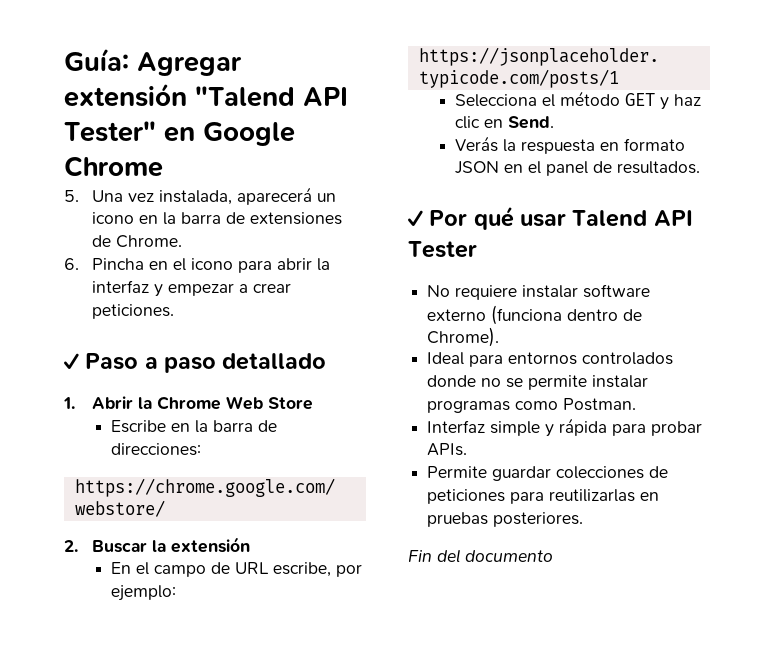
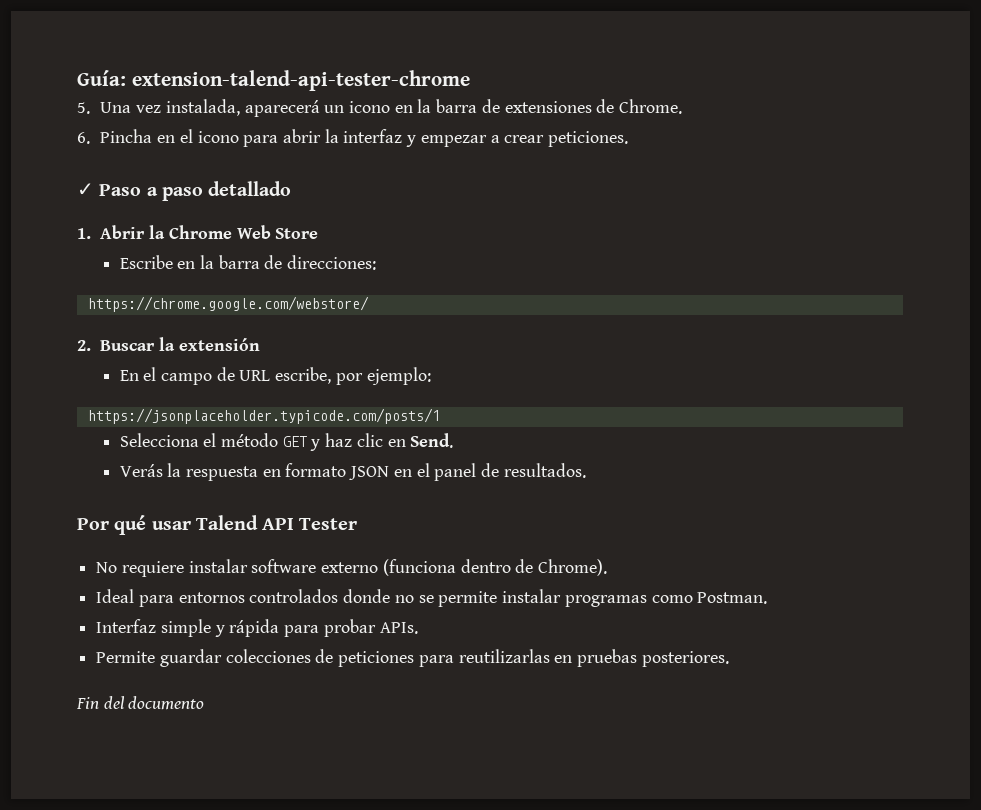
[137,52,242,76] [64,83,348,107] [64,121,295,146] [64,156,163,177] Agregar extensión "Talend API Tester" en Google Chrome -> [131,70,470,91] extension-talend-api-tester-chrome
[408,210,423,227] ✓ -> (586, 470) none

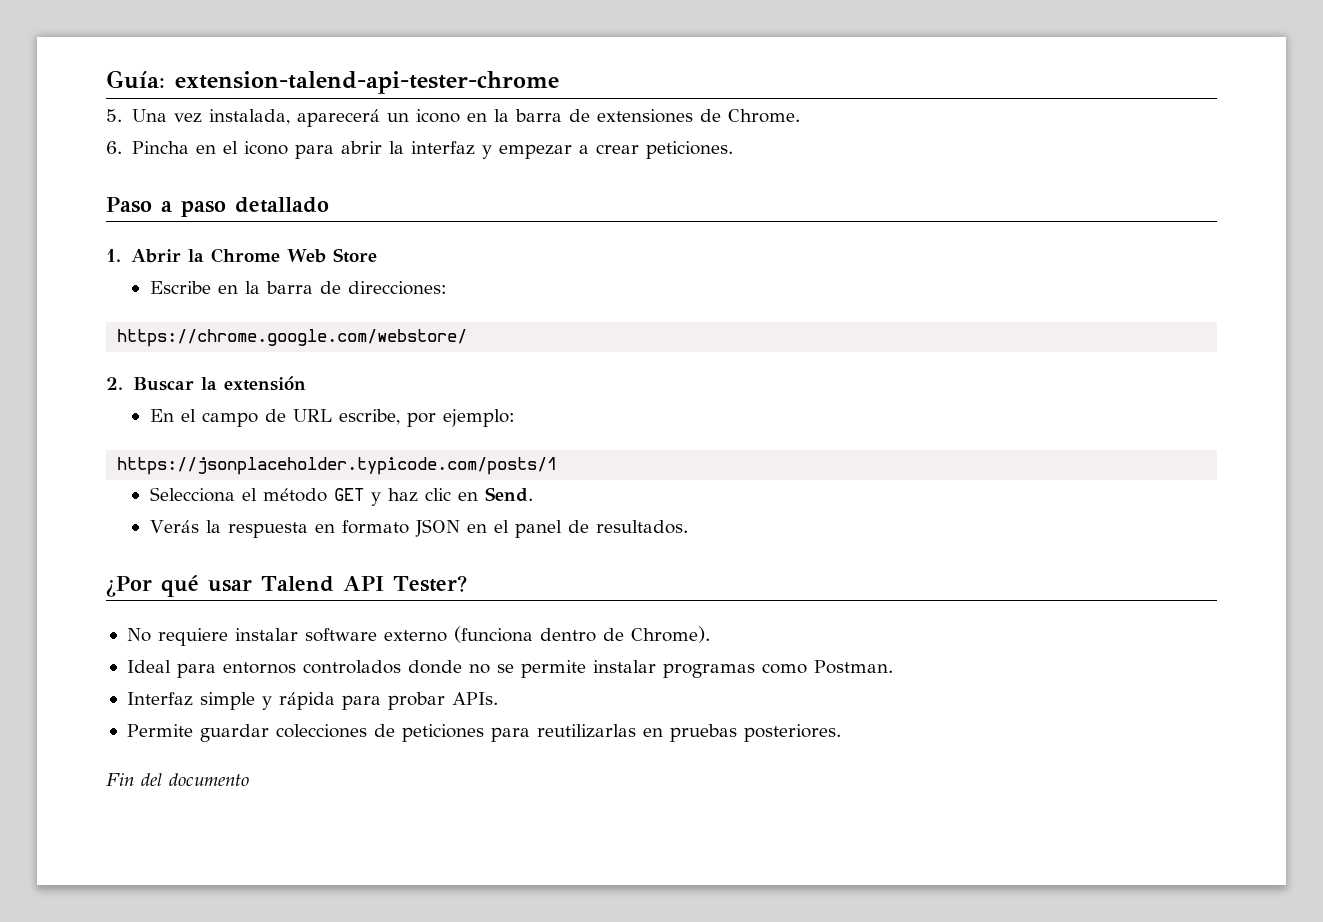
[77,183,94,196] ✓ -> (733, 150) none
[77,518,109,530] Por -> [106,576,152,597] ¿Por
[299,518,358,530] Tester -> [392,575,467,592] Tester?

